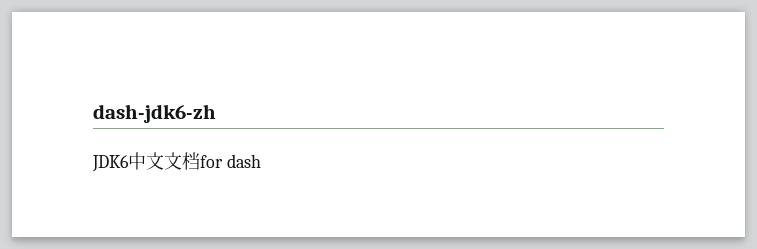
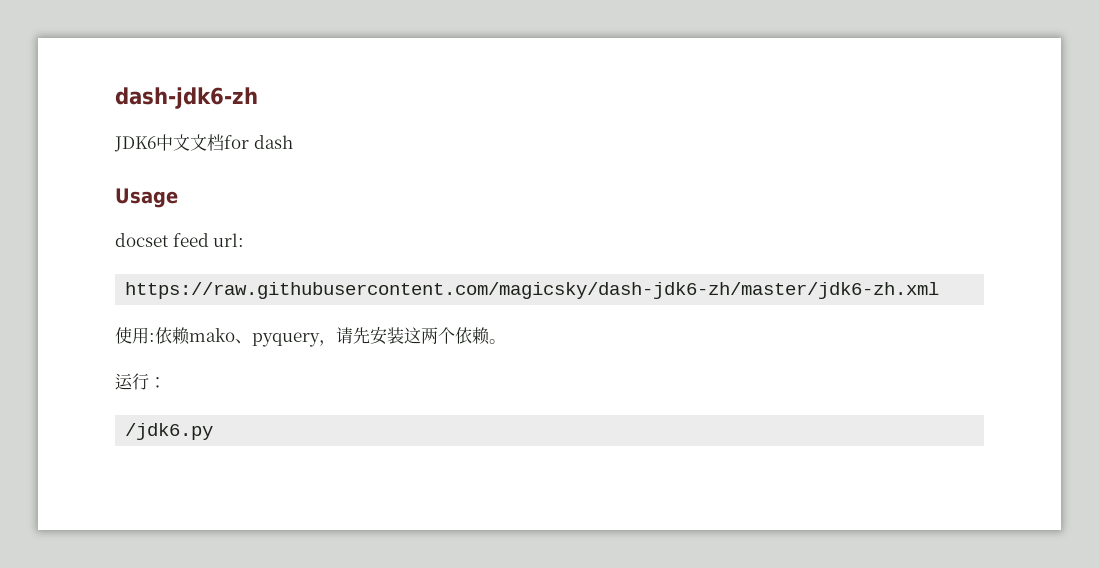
(261, 161) none -> [115,188,178,208] [115,233,245,247] [125,282,940,299] [115,327,506,347] [115,373,166,390] [125,423,214,440] // Usage // docset feed url: // https://raw.githubusercontent.com/magicsky/dash-jdk6-zh/master/jdk6-zh.xml // 使用:依赖mako、pyquery，请先安装这两个依赖。 // 运行： // /jdk6.py

